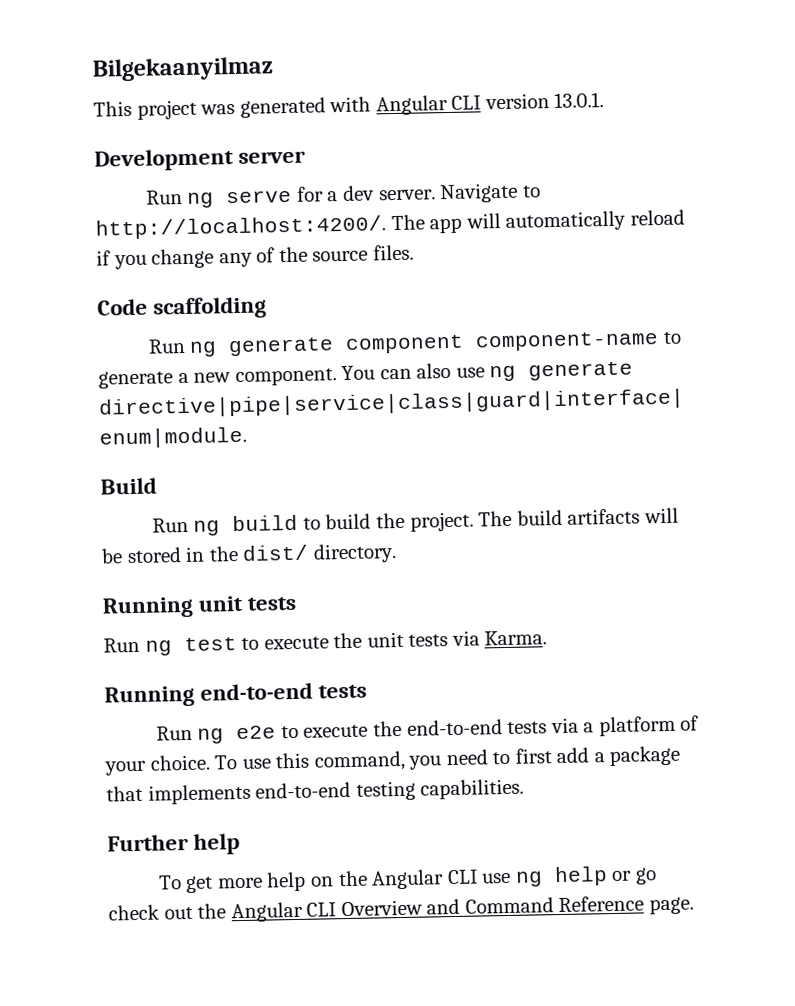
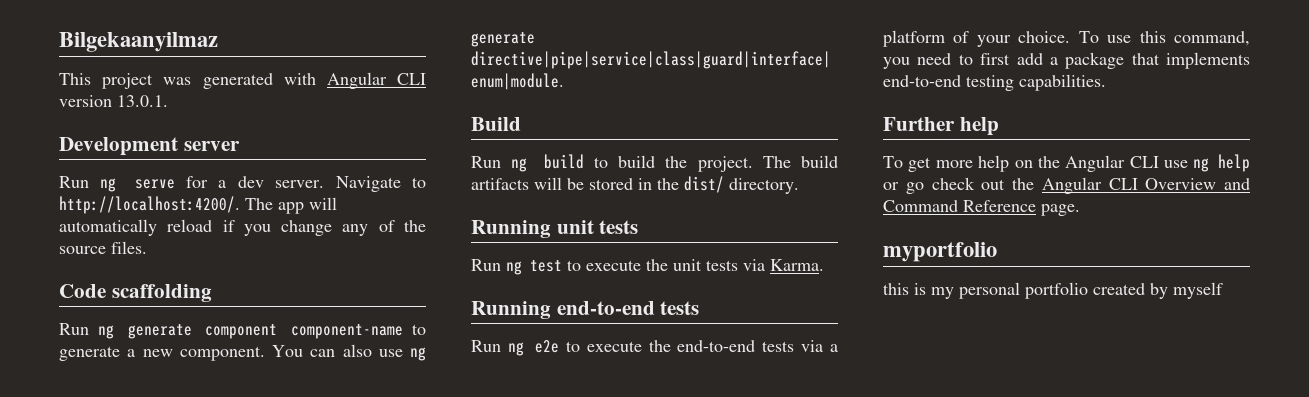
(694, 905) none -> [883,242,997,262] [883,282,1223,299] // myportfolio // this is my personal portfolio created by myself

